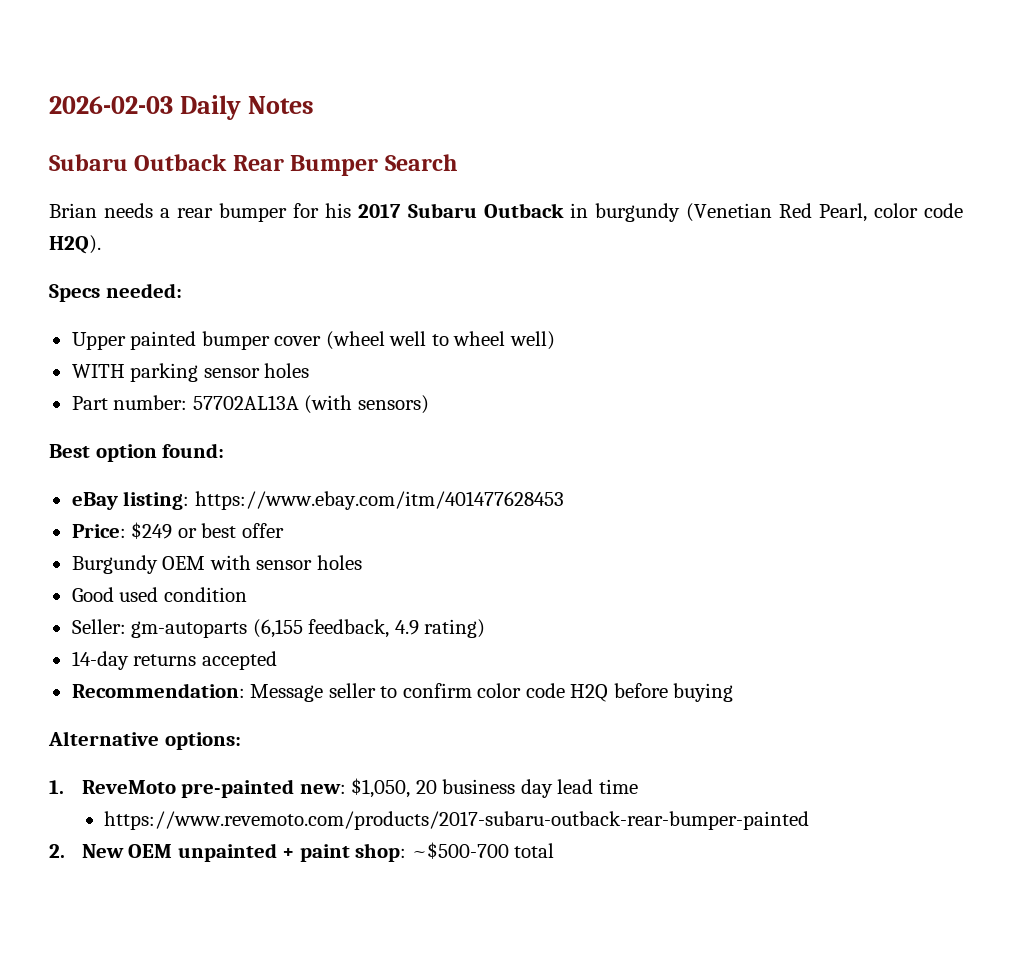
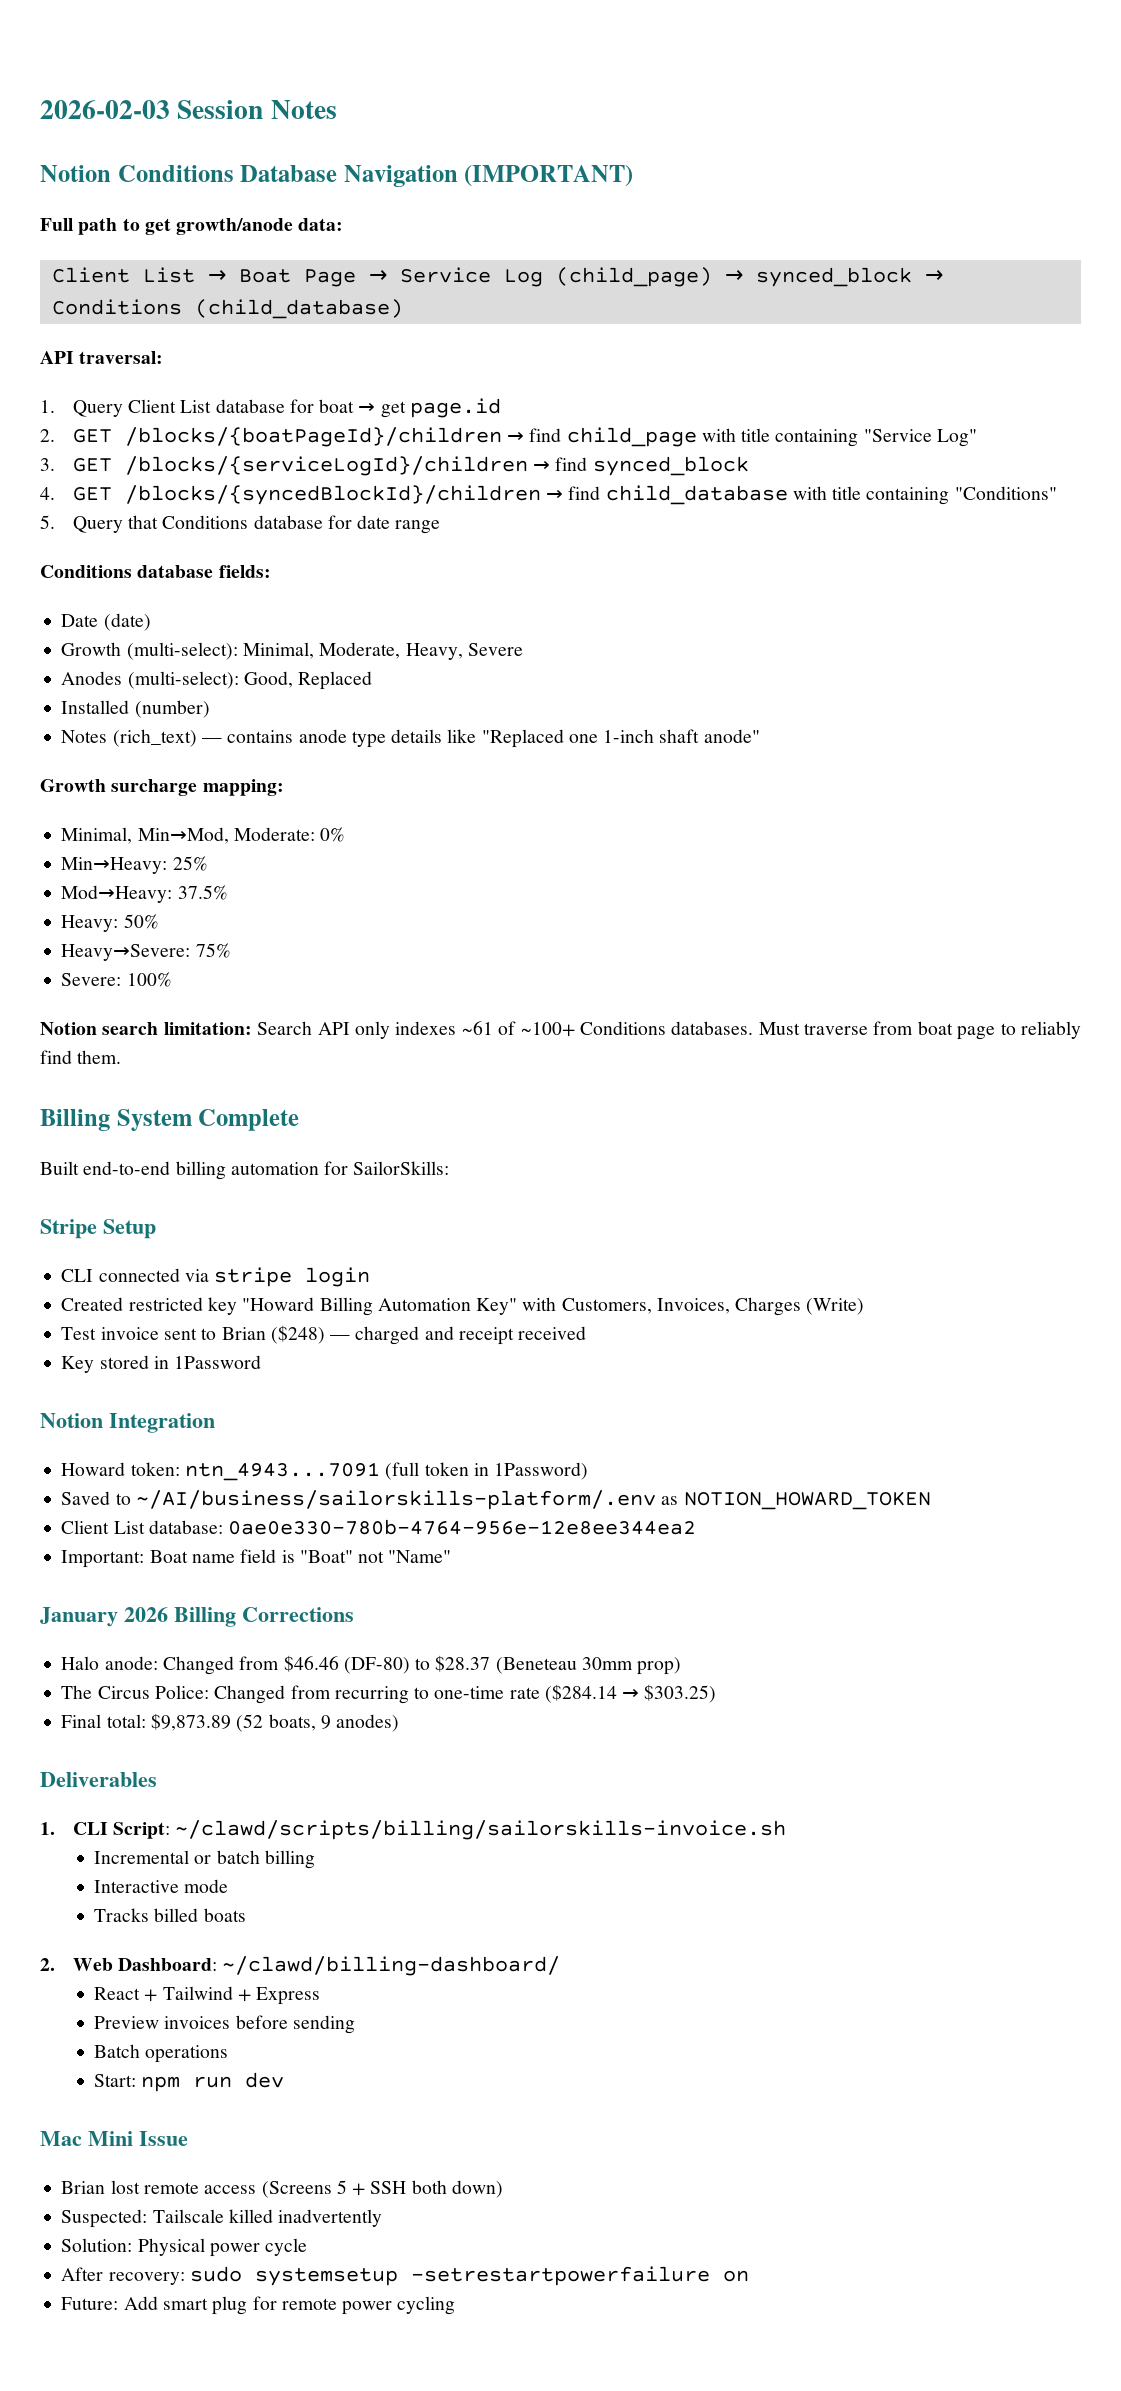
[180,95,242,120] Daily -> [177,100,264,119] Session
[49,154,457,176] [49,203,963,222] [49,235,101,254] [49,283,182,302] [71,331,555,350] [71,363,310,382] [71,395,429,414] [49,443,225,462] [71,491,564,510] [71,522,284,539] [71,555,362,574] [71,587,247,602] [71,619,486,638] [71,651,277,670] [71,683,734,702] [48,731,241,750] [49,778,638,798] [104,811,810,830] [49,842,555,862] Subaru Outback Rear Bumper Search // Brian needs a rear bumper for his 2017 Subaru Outback in burgundy (Venetian Red Pearl, color code H2Q). // Specs needed: // Upper painted bumper cover (wheel well to wheel well) // WITH parking sensor holes // Part number: 57702AL13A (with sensors) // Best option found: // eBay listing: https://www.ebay.com/itm/401477628453 // Price: $249 or best offer // Burgundy OEM with sensor holes // Good used condition // Seller: gm-autoparts (6,155 feedback, 4.9 rating) // 14-day returns accepted // Recommendation: Message seller to confirm color code H2Q before buying // Alternative options: // 1. ReveMoto pre-painted new: $1,050, 20 business day lead time // https://www.revemoto.com/products/2017-subaru-outback-rear-bumper-painted // 2. New OEM unpainted + paint shop: ~$500-700 total -> [40,165,634,187] [40,218,344,235] [51,267,943,287] [51,299,403,319] [40,351,164,364] [40,398,501,418] [40,427,977,447] [40,456,749,476] [40,485,1057,505] [40,515,441,534] [40,565,271,578] [61,613,151,631] [61,642,523,660] [61,671,373,690] [61,700,210,718] [61,729,760,748] [40,779,284,796] [61,827,346,844] [61,856,208,874] [61,885,228,903] [61,914,159,932] [61,943,231,961] [61,972,172,987] [40,1021,1082,1040] [40,1050,122,1064] [40,1109,300,1131] [40,1161,450,1180] [40,1219,156,1239] [61,1267,371,1287] [61,1297,865,1316] [61,1325,587,1345] [61,1355,262,1373] [40,1413,215,1433] [61,1462,589,1481] [61,1490,931,1510] [61,1519,697,1535] [61,1549,452,1568] [40,1607,354,1627] [61,1655,682,1675] [61,1684,717,1704] [61,1713,400,1732] [40,1772,157,1787] [40,1820,787,1840] [94,1850,316,1869] [94,1879,229,1893] [94,1908,246,1922] [40,1956,561,1976] [94,1986,321,2005] [94,2015,356,2034] [94,2044,229,2063] [94,2072,285,2092] [40,2131,188,2146] [61,2180,503,2198] [61,2209,383,2228] [61,2238,308,2257] [61,2266,749,2286] [61,2296,456,2315] Notion Conditions Database Navigation (IMPORTANT) // Full path to get growth/anode data: // Client List → Boat Page → Service Log (child_page) → synced_block → Conditions (child_database) // API traversal: // 1. Query Client List database for boat → get page.id // 2. GET /blocks/{boatPageId}/children → find child_page with title containing "Service Log" // 3. GET /blocks/{serviceLogId}/children → find synced_block // 4. GET /blocks/{syncedBlockId}/children → find child_database with title containing "Conditions" // 5. Query that Conditions database for date range // Conditions database fields: // Date (date) // Growth (multi-select): Minimal, Moderate, Heavy, Severe // Anodes (multi-select): Good, Replaced // Installed (number) // Notes (rich_text) — contains anode type details like "Replaced one 1-inch shaft anode" // Growth surcharge mapping: // Minimal, Min→Mod, Moderate: 0% // Min→Heavy: 25% // Mod→Heavy: 37.5% // Heavy: 50% // Heavy→Severe: 75% // Severe: 100% // Notion search limitation: Search API only indexes ~61 of ~100+ Conditions databases. Must traverse from boat page to reliably find them. // Billing System Complete // Built end-to-end billing automation for SailorSkills: // Stripe Setup // CLI connected via stripe login // Created restricted key "Howard Billing Automation Key" with Customers, Invoices, Charges (Write) // Test invoice sent to Brian ($248) — charged and receipt received // Key stored in 1Password // Notion Integration // Howard token: ntn_4943...7091 (full token in 1Password) // Saved to ~/AI/business/sailorskills-platform/.env as NOTION_HOWARD_TOKEN // Client List database: 0ae0e330-780b-4764-956e-12e8ee344ea2 // Important: Boat name field is "Boat" not "Name" // January 2026 Billing Corrections // Halo anode: Changed from $46.46 (DF-80) to $28.37 (Beneteau 30mm prop) // The Circus Police: Changed from recurring to one-time rate ($284.14 → $303.25) // Final total: $9,873.89 (52 boats, 9 anodes) // Deliverables // 1. CLI Script: ~/clawd/scripts/billing/sailorskills-invoice.sh // Incremental or batch billing // Interactive mode // Tracks billed boats // 2. Web Dashboard: ~/clawd/billing-dashboard/ // React + Tailwind + Express // Preview invoices before sending // Batch operations // Start: npm run dev // Mac Mini Issue // Brian lost remote access (Screens 5 + SSH both down) // Suspected: Tailscale killed inadvertently // Solution: Physical power cycle // After recovery: sudo systemsetup -setrestartpowerfailure on // Future: Add smart plug for remote power cycling

